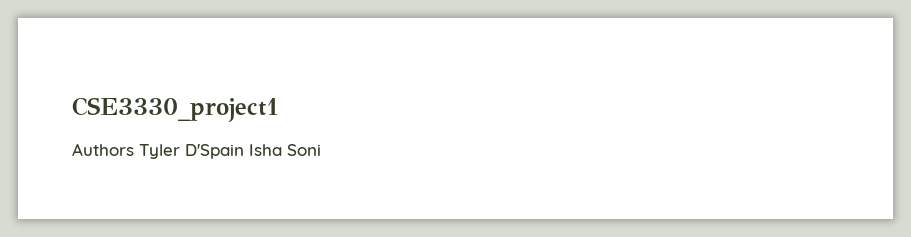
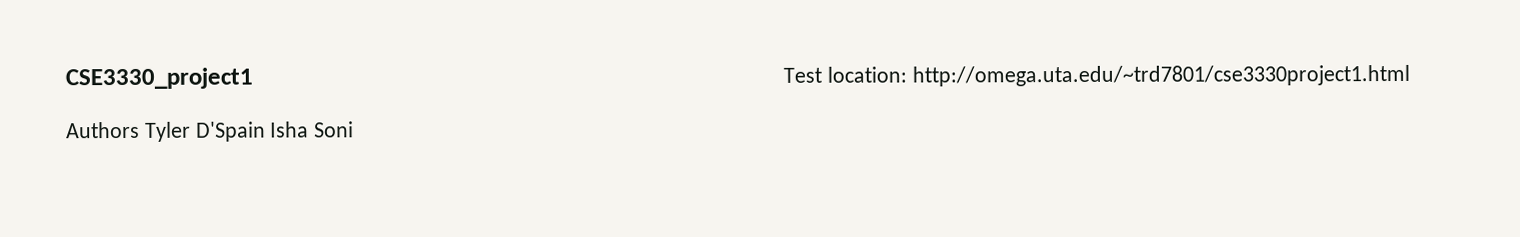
(321, 150) none -> [783,64,1410,87] // Test location: http://omega.uta.edu/~trd7801/cse3330project1.html

